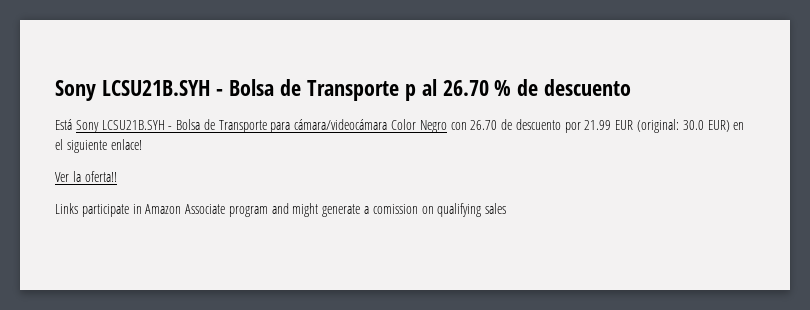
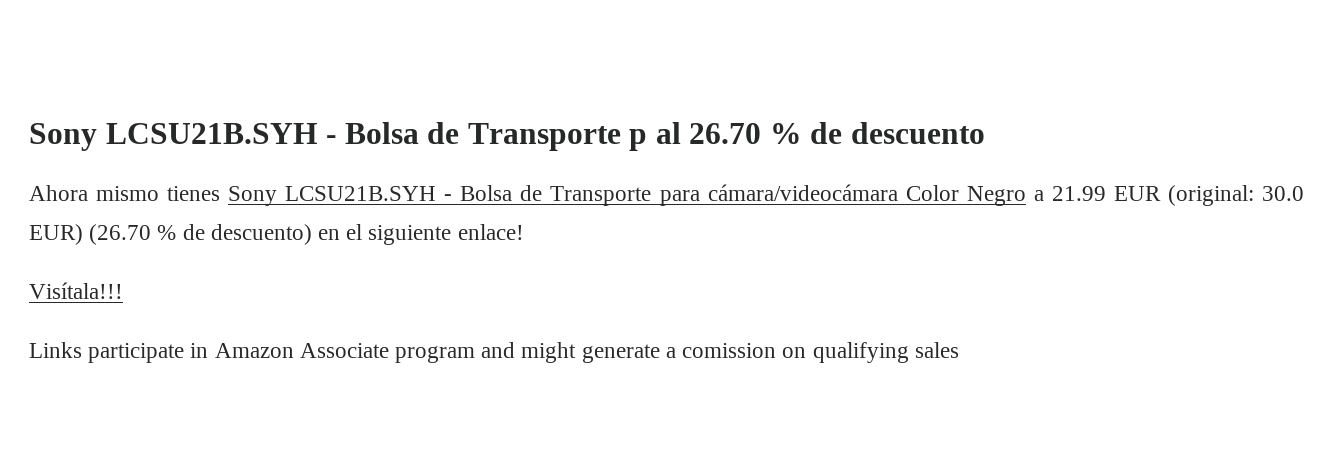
[55,119,72,130] Está -> [29,185,221,201] Ahora mismo tienes
[450,119,581,133] con 26.70 de descuento por -> [1033,190,1044,201] a
(730, 126) none -> [89,224,312,245] (26.70 % de descuento)
[55,171,117,182] Ver la oferta!! -> [29,282,123,299] Visítala!!!

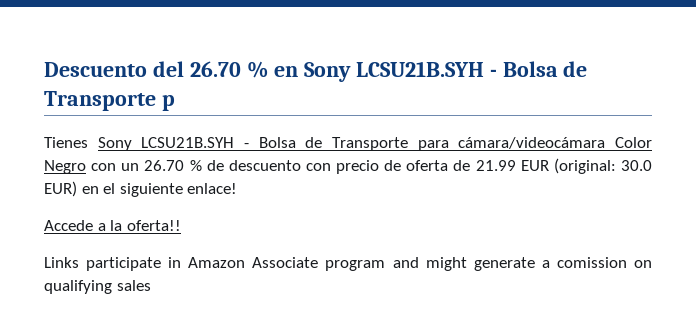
(29, 137) none -> [44,61,298,78] Descuento del 26.70 % en
[655,122,985,144] [29,185,221,201] al 26.70 % de descuento // Ahora mismo tienes -> [44,137,88,148] // Tienes
[1033,190,1044,201] a -> [91,160,471,174] con un 26.70 % de descuento con precio de oferta de
[89,224,312,245] (26.70 % de descuento) -> (77, 189) none
[29,282,123,299] Visítala!!! -> [44,220,181,231] Accede a la oferta!!

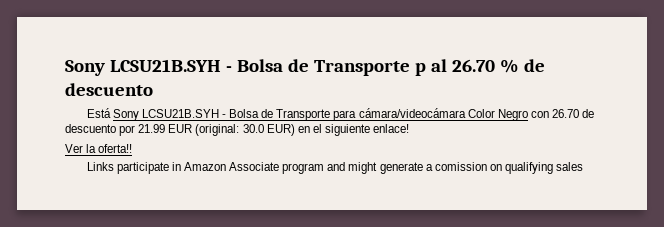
[44,61,298,78] Descuento del 26.70 % en -> (65, 68) none
[44,137,88,148] // Tienes -> [430,59,545,73] [65,83,153,96] [86,108,111,118] al 26.70 % de descuento // Está
[121,160,471,174] un 26.70 % de descuento con precio de oferta de -> [551,109,595,118] [65,124,136,136] 26.70 de descuento por
[44,220,106,231] Accede a -> [65,144,83,153] Ver

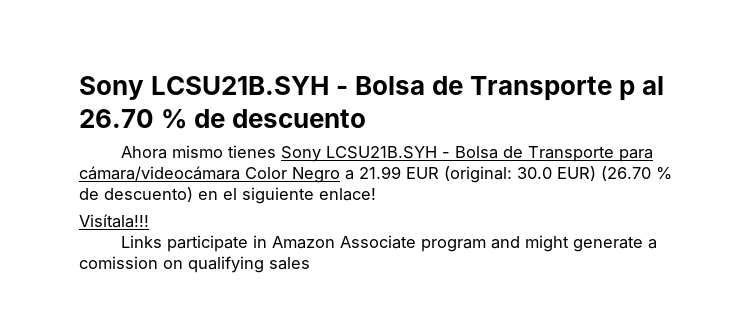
[86,108,111,118] Está -> [121,145,277,159] Ahora mismo tienes
[530,109,595,118] [65,124,136,136] con 26.70 de descuento por -> [345,170,354,180] a
(295, 130) none -> [601,166,672,181] [79,187,193,202] (26.70 % de descuento)
[65,144,133,153] Ver la oferta!! -> [79,214,149,228] Visítala!!!

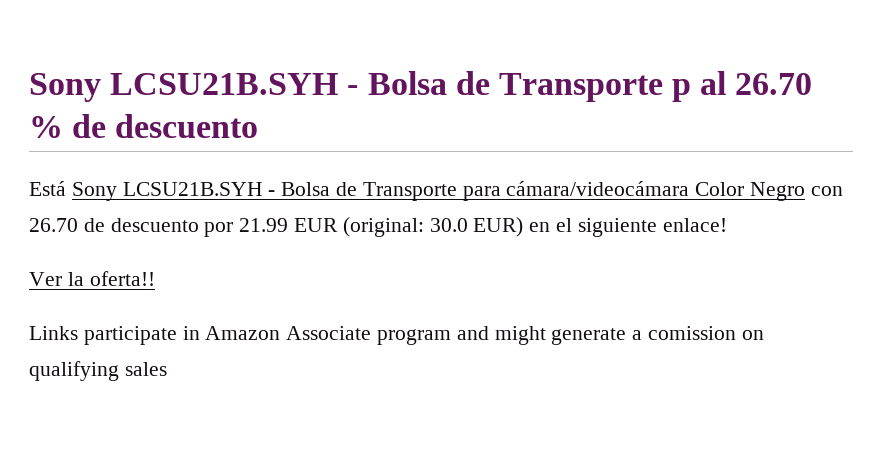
[121,145,277,159] Ahora mismo tienes -> [29,181,66,196] Está
[345,170,354,180] a -> [810,186,843,196] [29,218,234,237] con 26.70 de descuento por
[601,166,672,181] [79,187,193,202] (26.70 % de descuento) -> (524, 227) none
[79,214,149,228] Visítala!!! -> [29,271,155,286] Ver la oferta!!

